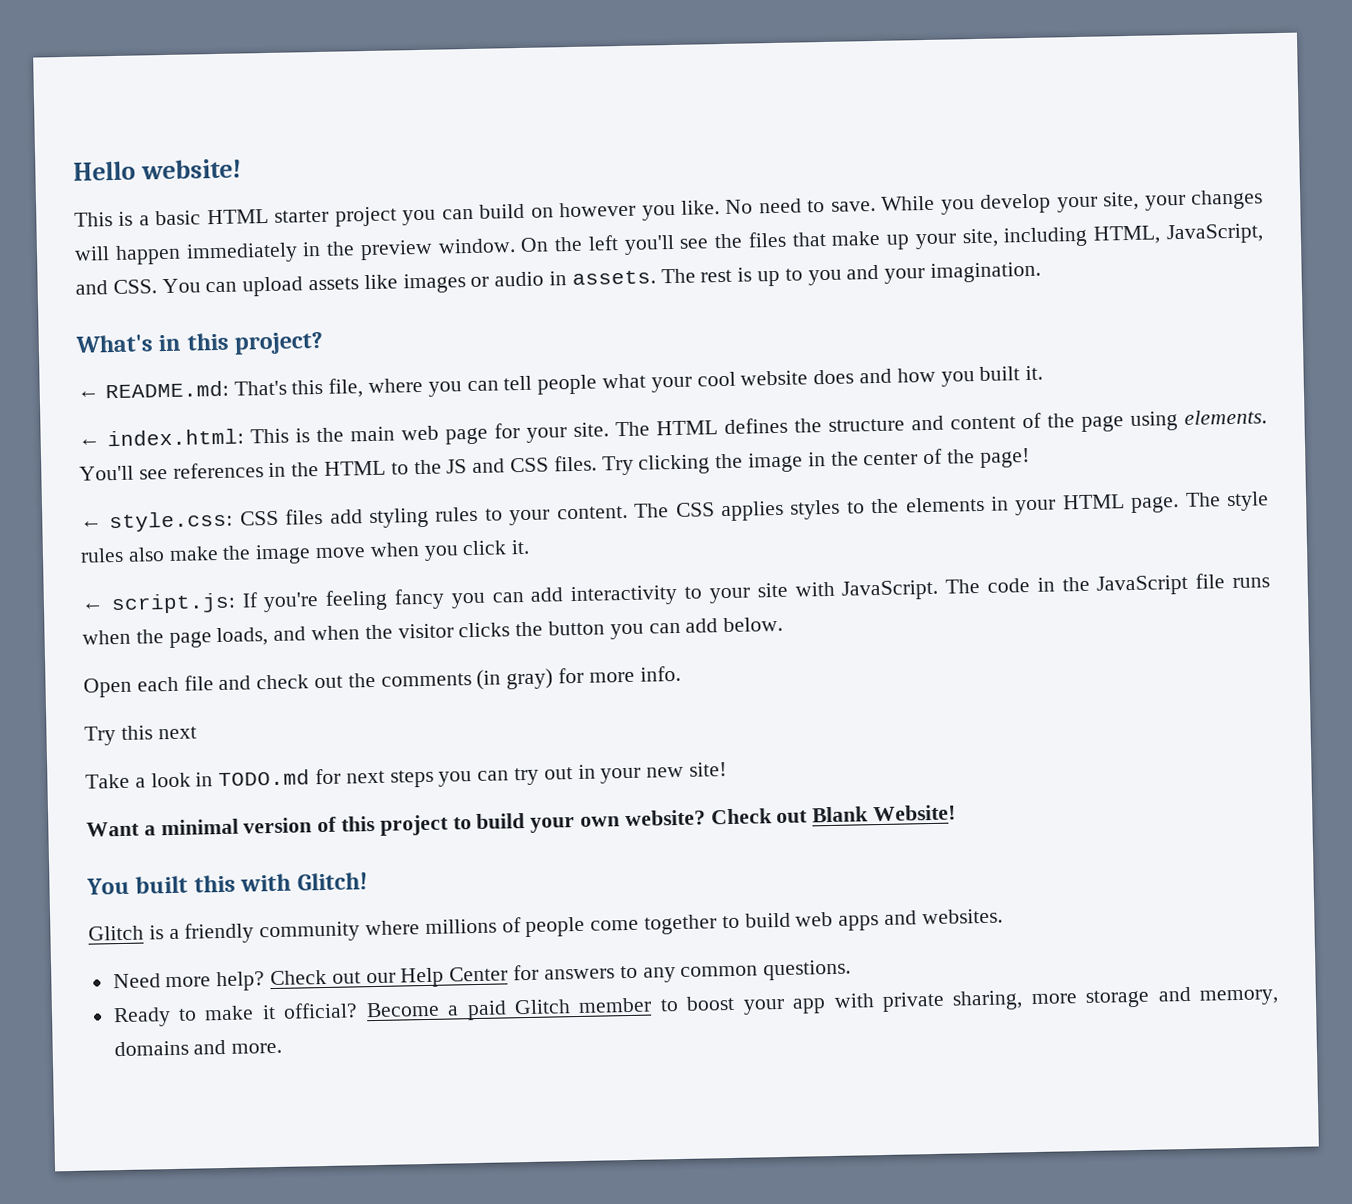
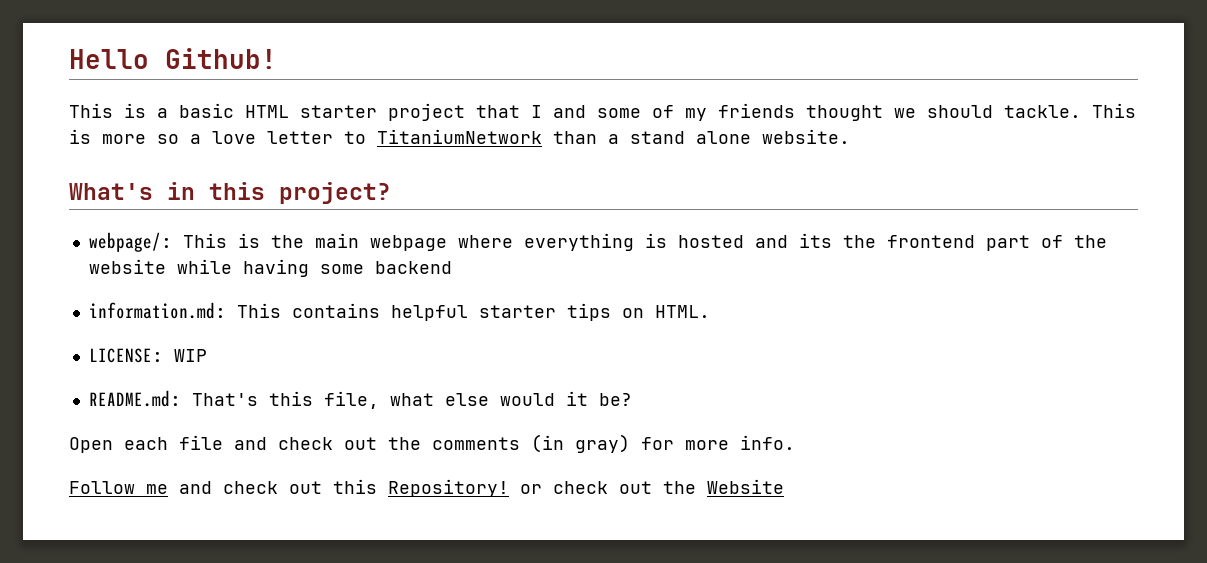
[141,158,243,180] website! -> [165,48,277,69] Github!
[402,189,1263,226] [74,223,1265,265] [75,261,1042,297] [75,331,325,355] [77,365,1044,399] [78,409,1267,447] [79,448,1030,481] [80,491,1269,533] [80,539,531,565] [81,573,1271,615] [82,616,784,649] you can build on however you like. No need to save. While you develop your site, your changes will happen immediately in the preview window. On the left you'll see the files that make up your site, including HTML, JavaScript, and CSS. You can upload assets like images or audio in assets. The rest is up to you and your imagination. // What's in this project? // ← README.md: That's this file, where you can tell people what your cool website does and how you built it. // ← index.html: This is the main web page for your site. The HTML defines the structure and content of the page using elements. You'll see references in the HTML to the JS and CSS files. Try clicking the image in the center of the page! // ← style.css: CSS files add styling rules to your content. The CSS applies styles to the elements in your HTML page. The style rules also make the image move when you click it. // ← script.js: If you're feeling fancy you can add interactivity to your site with JavaScript. The code in the JavaScript file runs when the page loads, and when the visitor clicks the button you can add below. -> [476,103,1136,121] [69,129,850,144] [69,182,391,204] [88,232,1107,252] [88,259,452,277] [88,302,710,321] [88,348,207,363] [88,390,632,409] that I and some of my friends thought we should tackle. This is more so a love letter to TitaniumNetwork than a stand alone website. // What's in this project? // webpage/: This is the main webpage where everything is hosted and its the frontend part of the website while having some backend // information.md: This contains helpful starter tips on HTML. // LICENSE: WIP // README.md: That's this file, what else would it be?
[84,725,197,746] [85,762,728,789] [86,804,957,837] [86,872,368,895] [88,908,1003,944] [112,959,852,992] [112,986,1280,1028] [113,1039,283,1057] Try this next // Take a look in TODO.md for next steps you can try out in your new site! // Want a minimal version of this project to build your own website? Check out Blank Website! // You built this with Glitch! // Glitch is a friendly community where millions of people come together to build web apps and websites. // Need more help? Check out our Help Center for answers to any common questions. // Ready to make it official? Become a paid Glitch member to boost your app with private sharing, more storage and memory, domains and more. -> [69,479,784,497] Follow me and check out this Repository! or check out the Website

